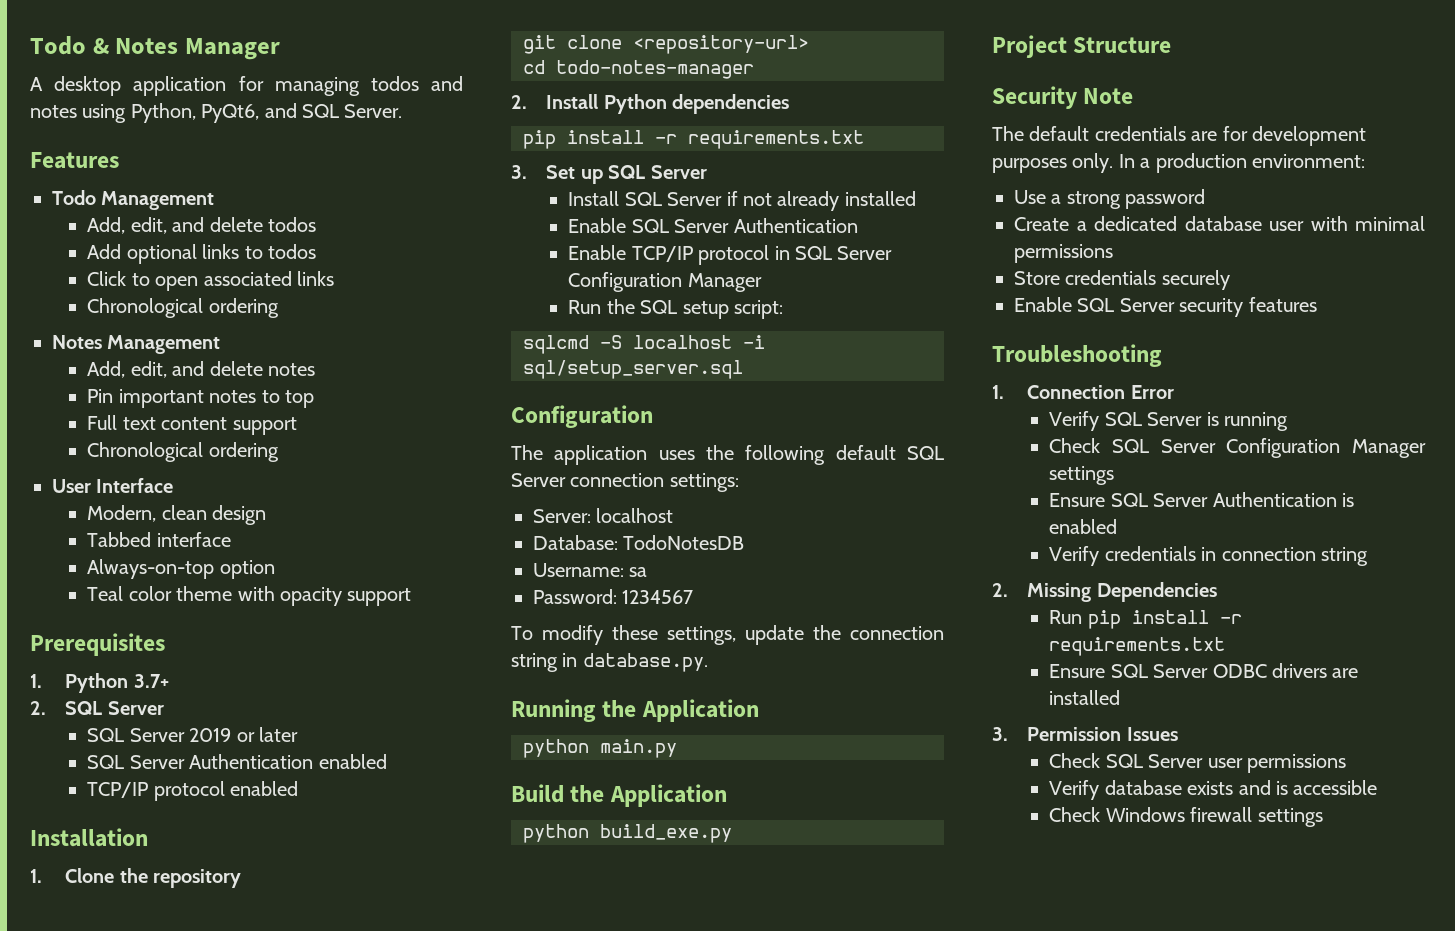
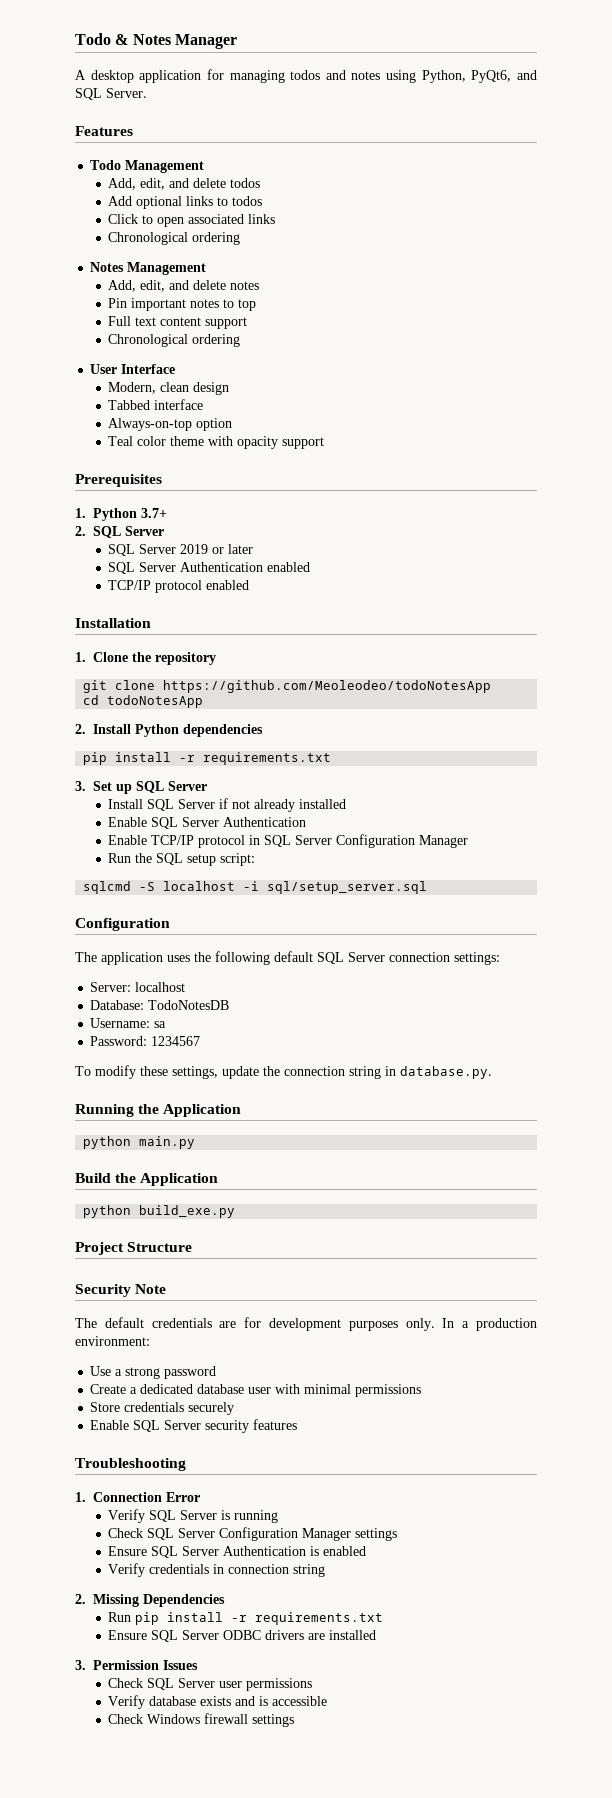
[633,35,809,54] <repository-url> -> [163,680,492,693] https://github.com/Meoleodeo/todoNotesApp
[556,60,754,79] todo-notes-manager -> [107,695,204,708] todoNotesApp

